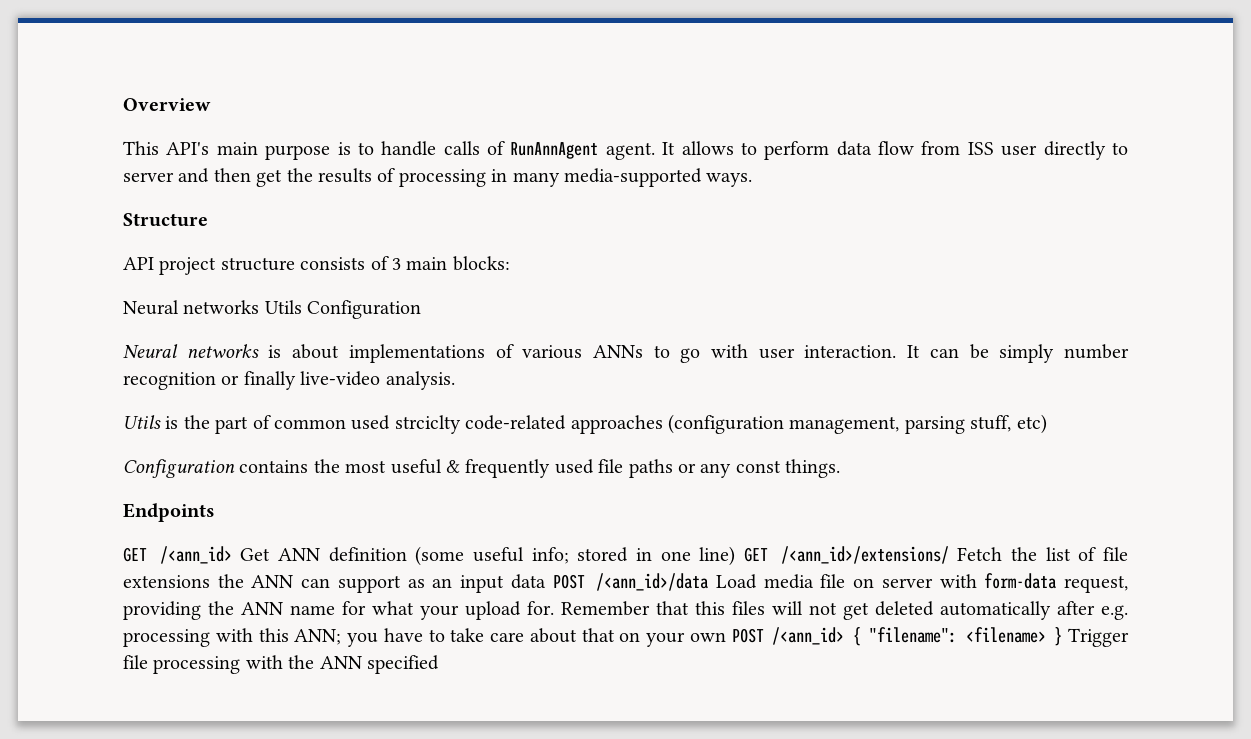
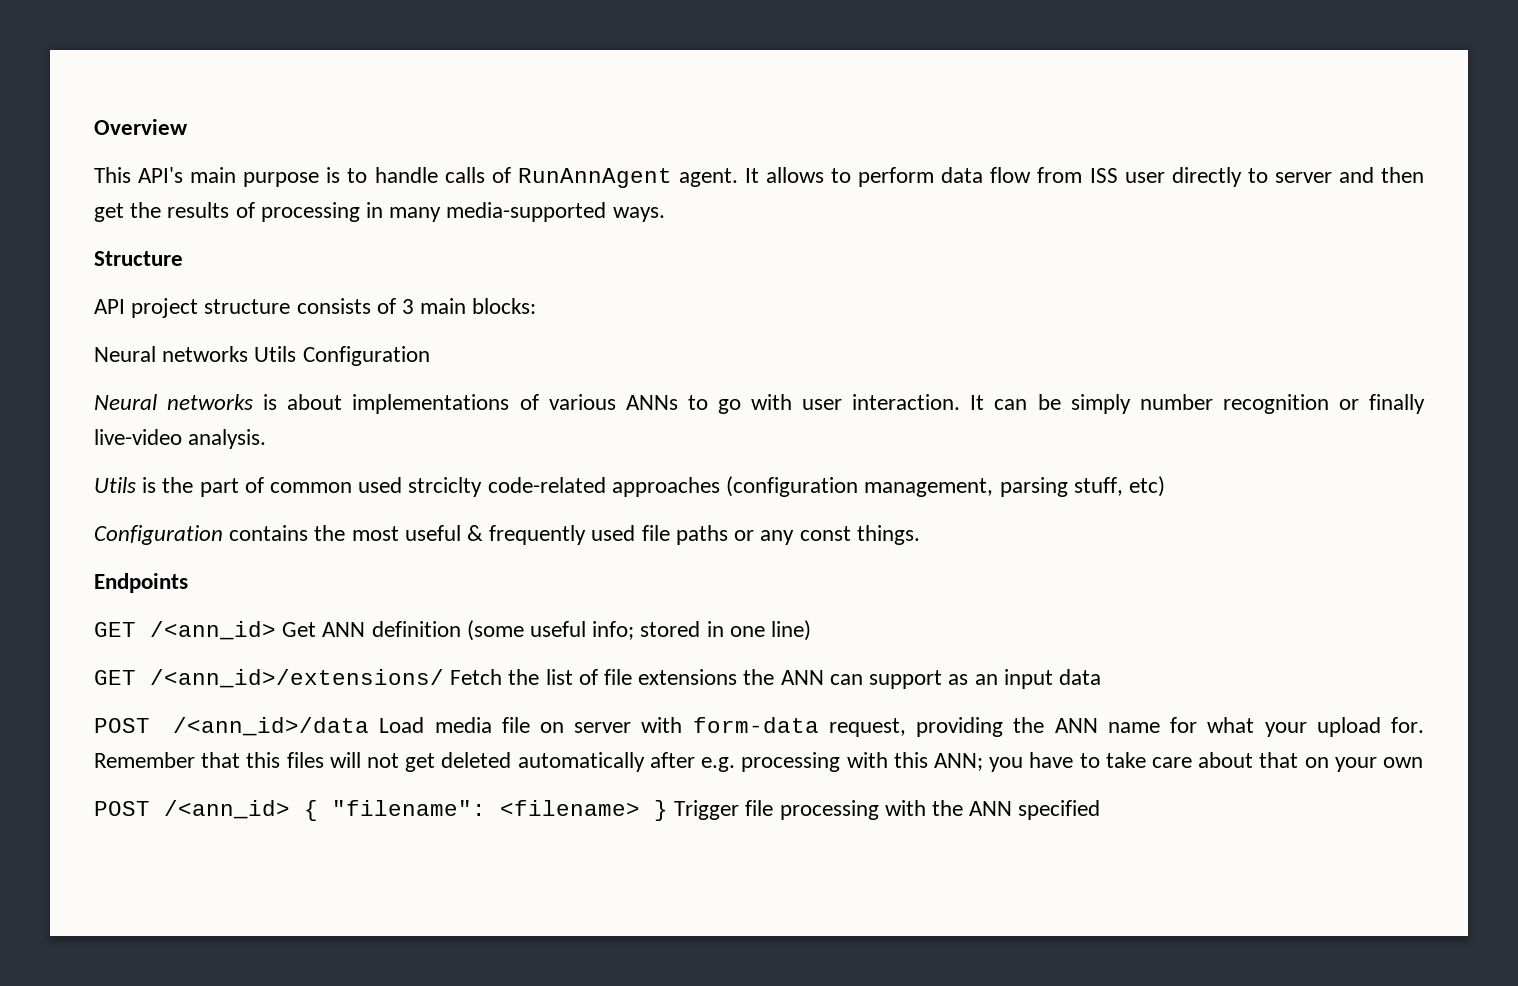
(736, 556) none -> (812, 630) //
(546, 581) none -> (1101, 677) //
(726, 637) none -> (1424, 762) //

